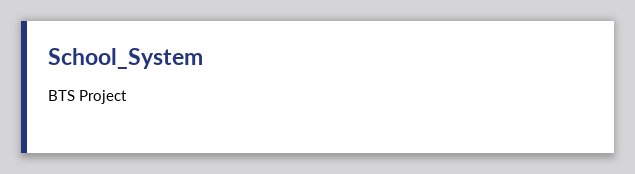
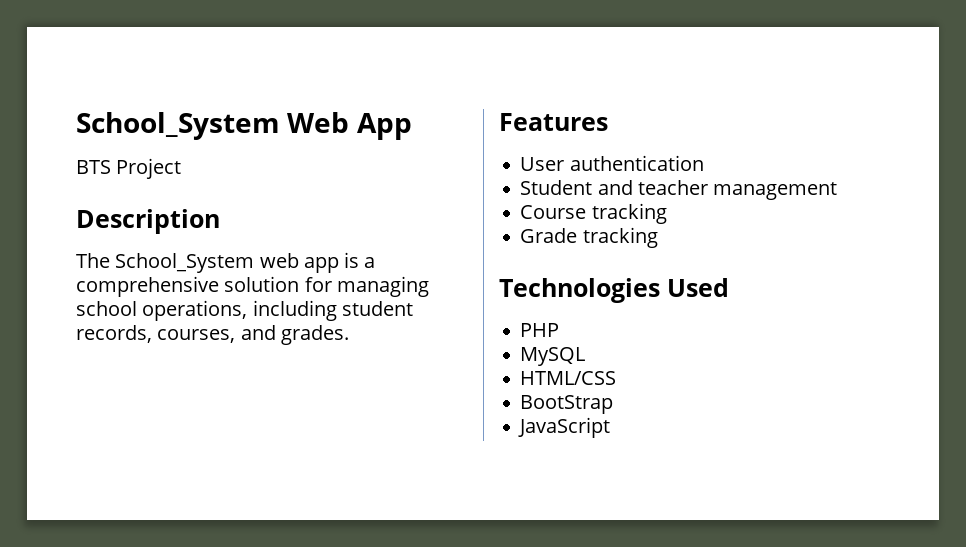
[48,48,203,69] School_System -> [76,112,412,140] School_System Web App
(127, 97) none -> [76,209,220,234] [76,252,376,273] [76,276,429,297] [76,300,413,321] [76,325,349,345] [499,113,608,131] [520,155,704,171] [520,180,838,200] [520,203,667,224] [520,227,658,248] [499,278,729,303] [520,323,560,337] [520,347,586,366] [520,371,617,385] [520,395,614,414] [518,417,611,438] // Description // The School_System web app is a comprehensive solution for managing school operations, including student records, courses, and grades. // Features // User authentication // Student and teacher management // Course tracking // Grade tracking // Technologies Used // PHP // MySQL // HTML/CSS // BootStrap // JavaScript

